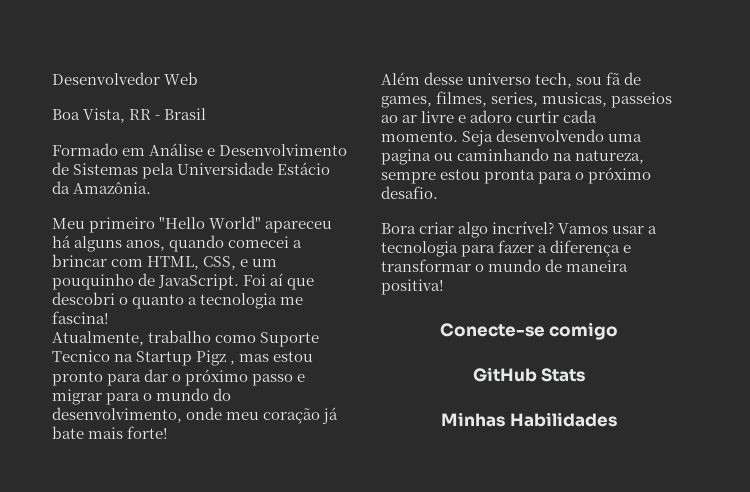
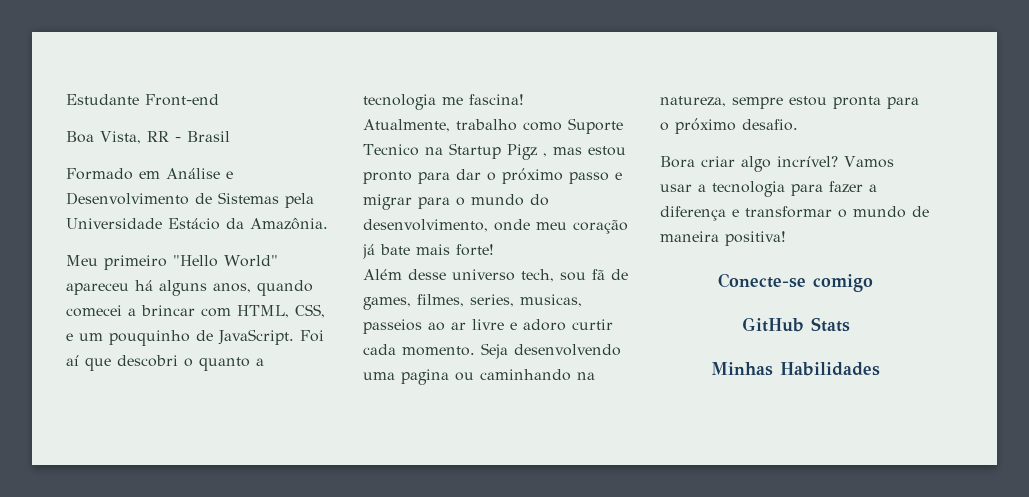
[52,72,199,85] Desenvolvedor Web -> [66,94,219,106] Estudante Front-end

